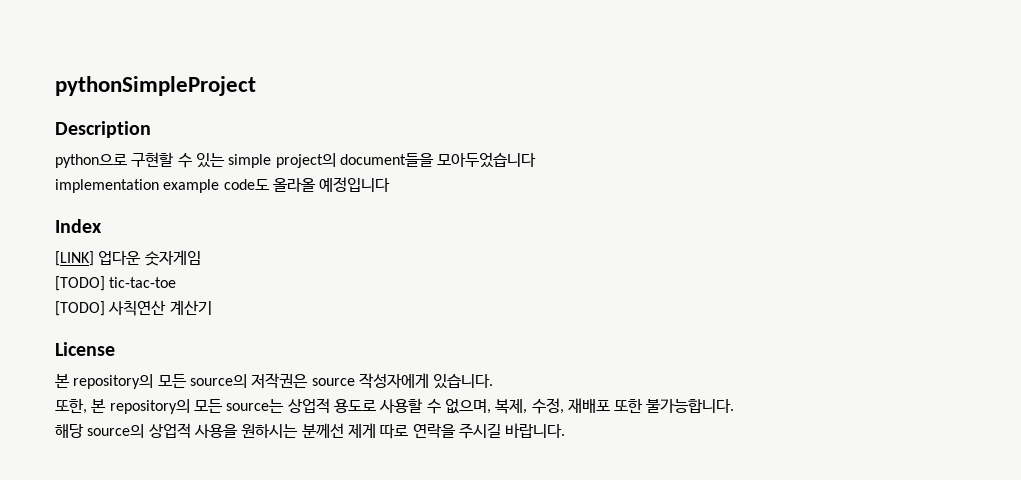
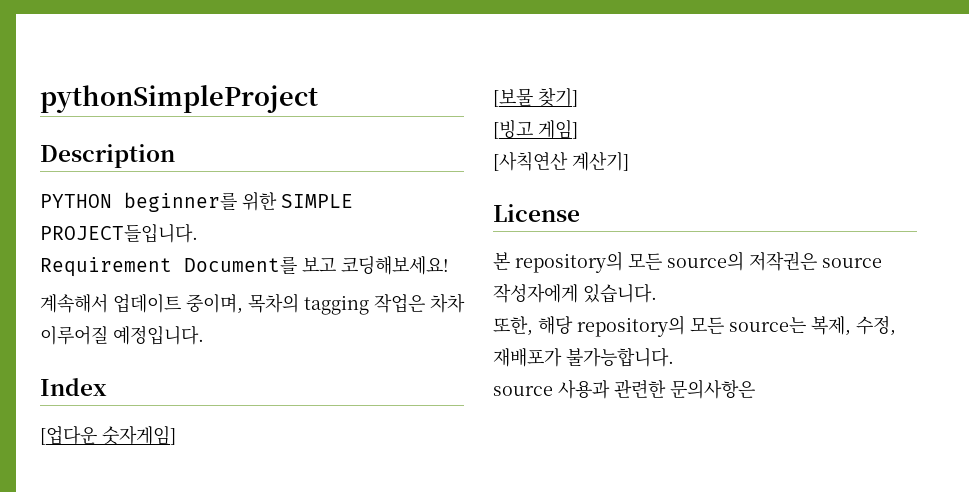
[55,152,537,168] [55,177,391,193] [55,219,102,233] [55,250,201,266] [55,276,177,291] [55,300,212,316] python으로 구현할 수 있는 simple project의 document들을 모아두었습니다 // implementation example code도 올라올 예정입니다 // Index // [LINK] 업다운 숫자게임 // [TODO] tic-tac-toe // [TODO] 사칙연산 계산기 -> [40,192,353,212] [40,223,198,243] [40,256,449,277] [40,293,465,315] [40,325,204,345] [40,378,107,396] [40,425,176,445] [493,87,578,107] [493,120,578,139] [493,151,629,171] PYTHON beginner를 위한 SIMPLE PROJECT들입니다. // Requirement Document를 보고 코딩해보세요! // 계속해서 업데이트 중이며, 목차의 tagging 작업은 차차 이루어질 예정입니다. // Index // [업다운 숫자게임] // [보물 찾기] // [빙고 게임] // [사칙연산 계산기]
[91,399,107,413] 본 -> [538,316,573,335] 해당
[287,398,735,414] [55,423,566,439] 상업적 용도로 사용할 수 없으며, 복제, 수정, 재배포 또한 불가능합니다. // 해당 source의 상업적 사용을 원하시는 분께선 제게 따로 연락을 주시길 바랍니다. -> [811,316,896,336] [493,347,674,367] [493,379,755,399] 복제, 수정, 재배포가 불가능합니다. // source 사용과 관련한 문의사항은

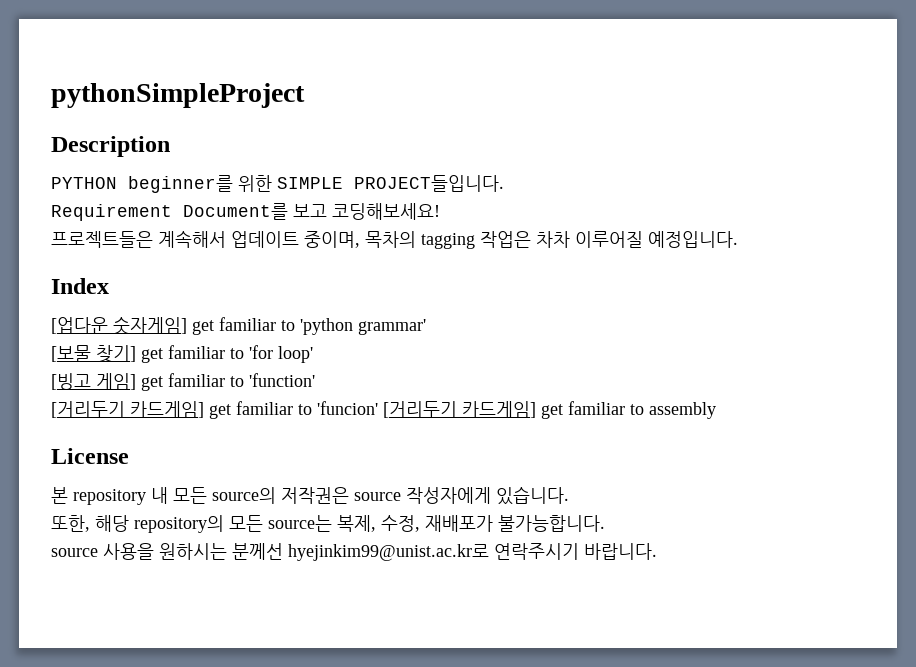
(449, 265) none -> [51,231,153,248] 프로젝트들은
[493,87,578,107] [493,120,578,139] [493,151,629,171] // [보물 찾기] // [빙고 게임] // [사칙연산 계산기] -> [192,317,426,335] [51,345,313,363] [51,373,315,391] [51,401,716,419] get familiar to 'python grammar' // [보물 찾기] get familiar to 'for loop' // [빙고 게임] get familiar to 'function' // [거리두기 카드게임] get familiar to 'funcion' [거리두기 카드게임] get familiar to assembly
[515,251,623,273] repository의 -> [73,487,168,505] repository 내
[558,379,755,399] 사용과 관련한 문의사항은 -> [103,543,657,561] 사용을 원하시는 분께선 hyejinkim99@unist.ac.kr로 연락주시기 바랍니다.

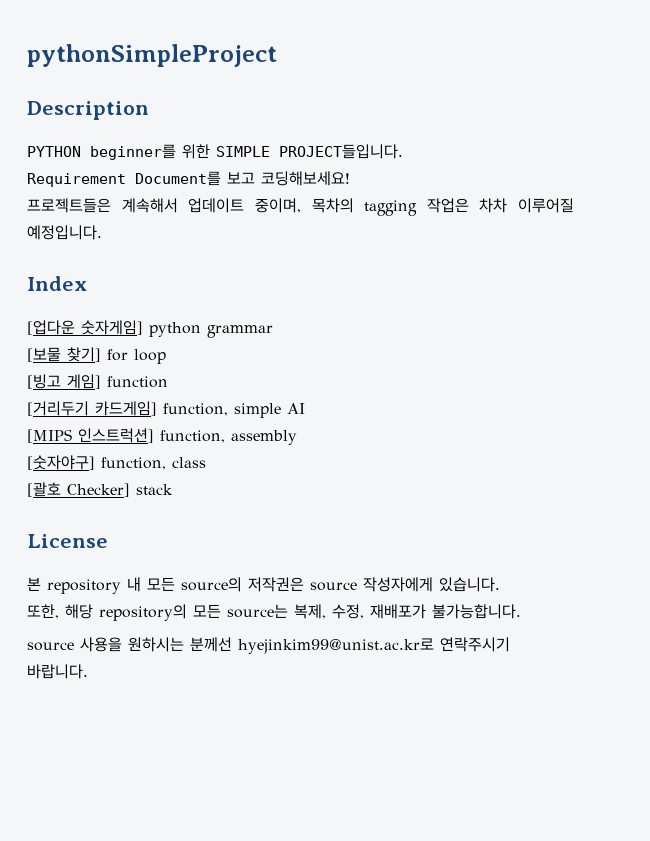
[192,317,426,335] [51,345,313,363] [51,373,315,391] [51,401,716,419] get familiar to 'python grammar' // [보물 찾기] get familiar to 'for loop' // [빙고 게임] get familiar to 'function' // [거리두기 카드게임] get familiar to 'funcion' [거리두기 카드게임] get familiar to assembly -> [149,322,273,338] [27,347,166,364] [27,374,168,389] [27,401,305,418] [27,428,297,445] [27,455,206,470] [27,482,173,497] python grammar // [보물 찾기] for loop // [빙고 게임] function // [거리두기 카드게임] function, simple AI // [MIPS 인스트럭션] function, assembly // [숫자야구] function, class // [괄호 Checker] stack

